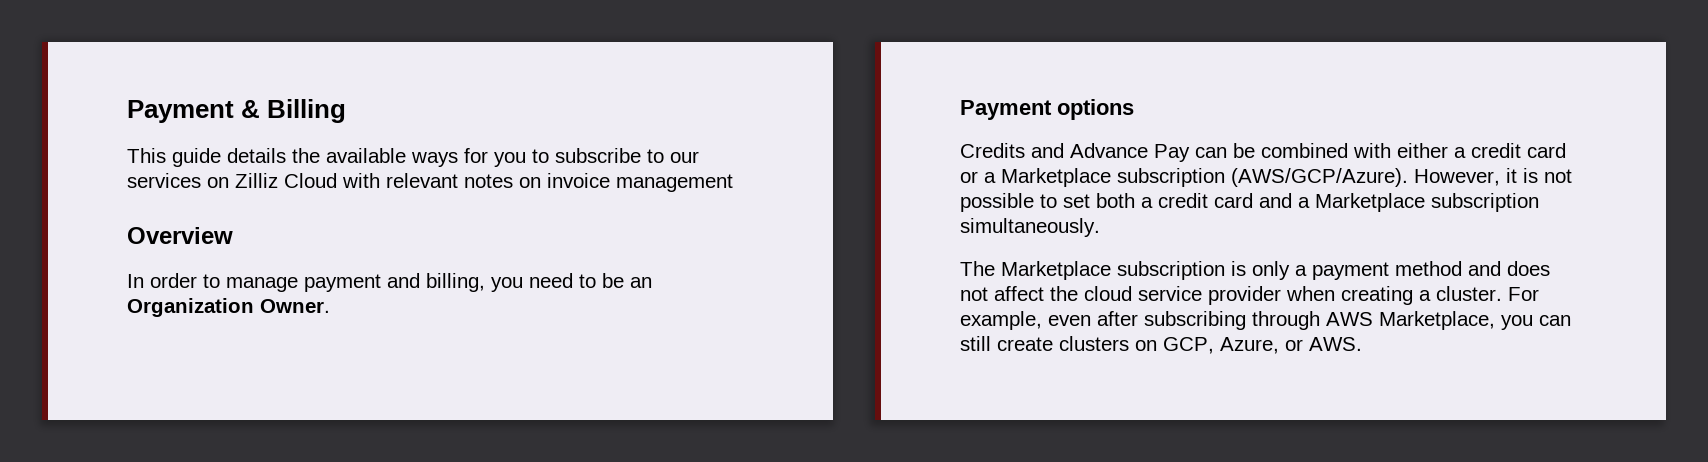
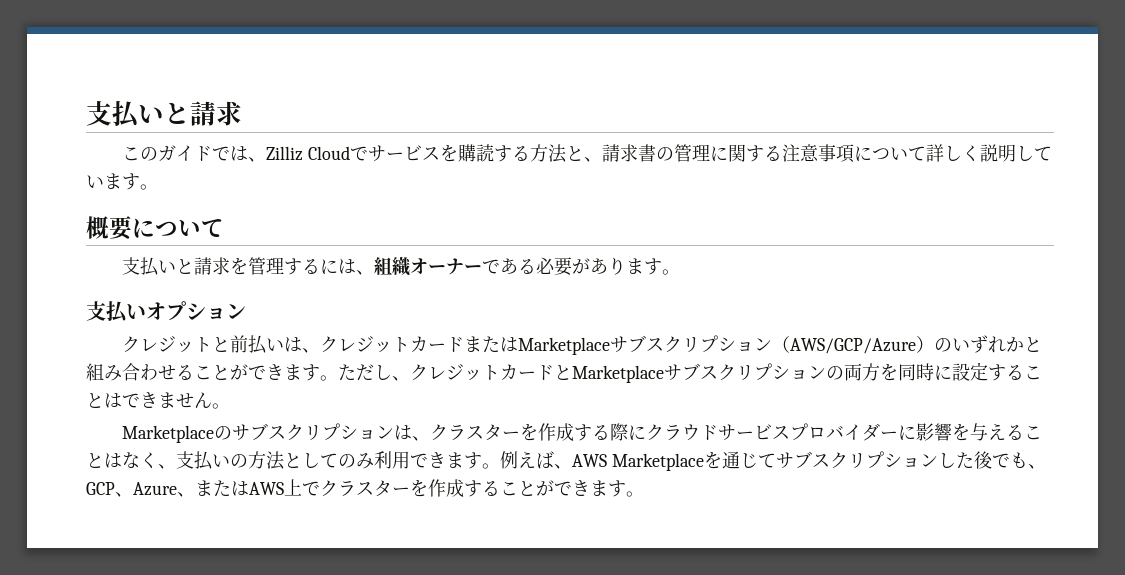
[127,99,347,123] [127,148,699,167] [127,173,733,192] [127,227,233,244] [127,273,652,292] [127,298,330,317] [960,99,1134,120] [960,143,1566,162] [960,168,1572,187] [960,193,1539,212] [960,218,1100,237] [960,261,1550,280] [960,286,1539,305] [960,311,1571,330] [960,336,1362,354] Payment & Billing // This guide details the available ways for you to subscribe to our services on Zilliz Cloud with relevant notes on invoice management // Overview // In order to manage payment and billing, you need to be an Organization Owner. // Payment options // Credits and Advance Pay can be combined with either a credit card or a Marketplace subscription (AWS/GCP/Azure). However, it is not possible to set both a credit card and a Marketplace subscription simultaneously. // The Marketplace subscription is only a payment method and does not affect the cloud service provider when creating a cluster. For example, even after subscribing through AWS Marketplace, you can still create clusters on GCP, Azure, or AWS. -> [86,100,242,128] [121,144,1052,163] [86,173,158,190] [86,216,224,240] [121,257,680,276] [86,301,246,323] [121,335,1042,355] [86,362,1042,383] [86,392,230,409] [121,423,1042,443] [86,451,1046,471] [86,479,644,497] 支払いと請求 // このガイドでは、Zilliz Cloudでサービスを購読する方法と、請求書の管理に関する注意事項について詳しく説明しています。 // 概要について // 支払いと請求を管理するには、組織オーナーである必要があります。 // 支払いオプション // クレジットと前払いは、クレジットカードまたはMarketplaceサブスクリプション（AWS/GCP/Azure）のいずれかと組み合わせることができます。ただし、クレジットカードとMarketplaceサブスクリプションの両方を同時に設定することはできません。 // Marketplaceのサブスクリプションは、クラスターを作成する際にクラウドサービスプロバイダーに影響を与えることはなく、支払いの方法としてのみ利用できます。例えば、AWS Marketplaceを通じてサブスクリプションした後でも、GCP、Azure、またはAWS上でクラスターを作成することができます。

